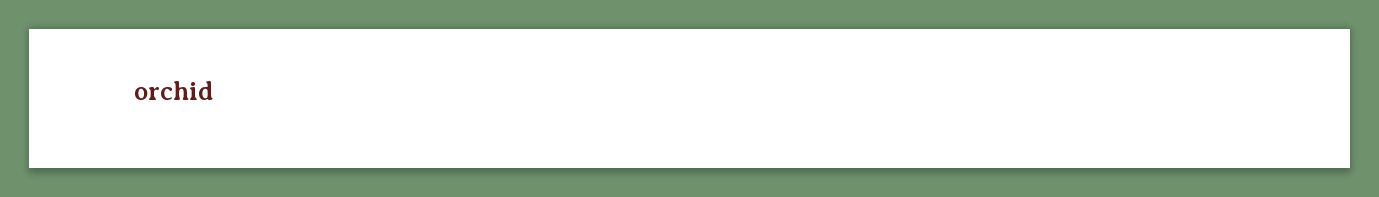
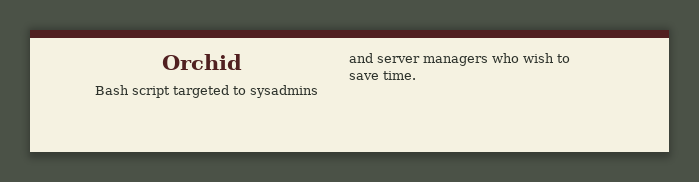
[134,81,213,100] orchid -> [161,54,242,70] [94,85,318,98] [349,53,570,66] [349,71,416,80] Orchid // Bash script targeted to sysadmins and server managers who wish to save time.

